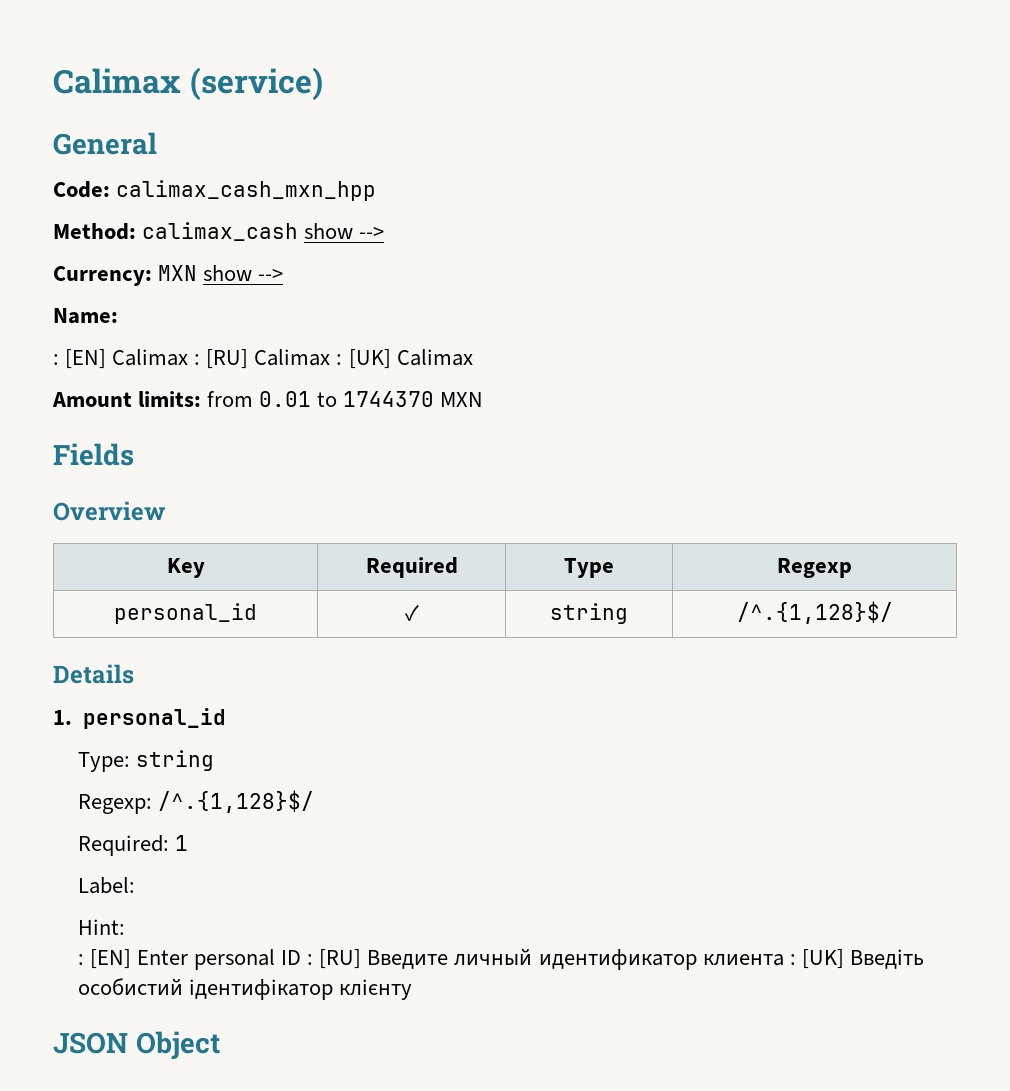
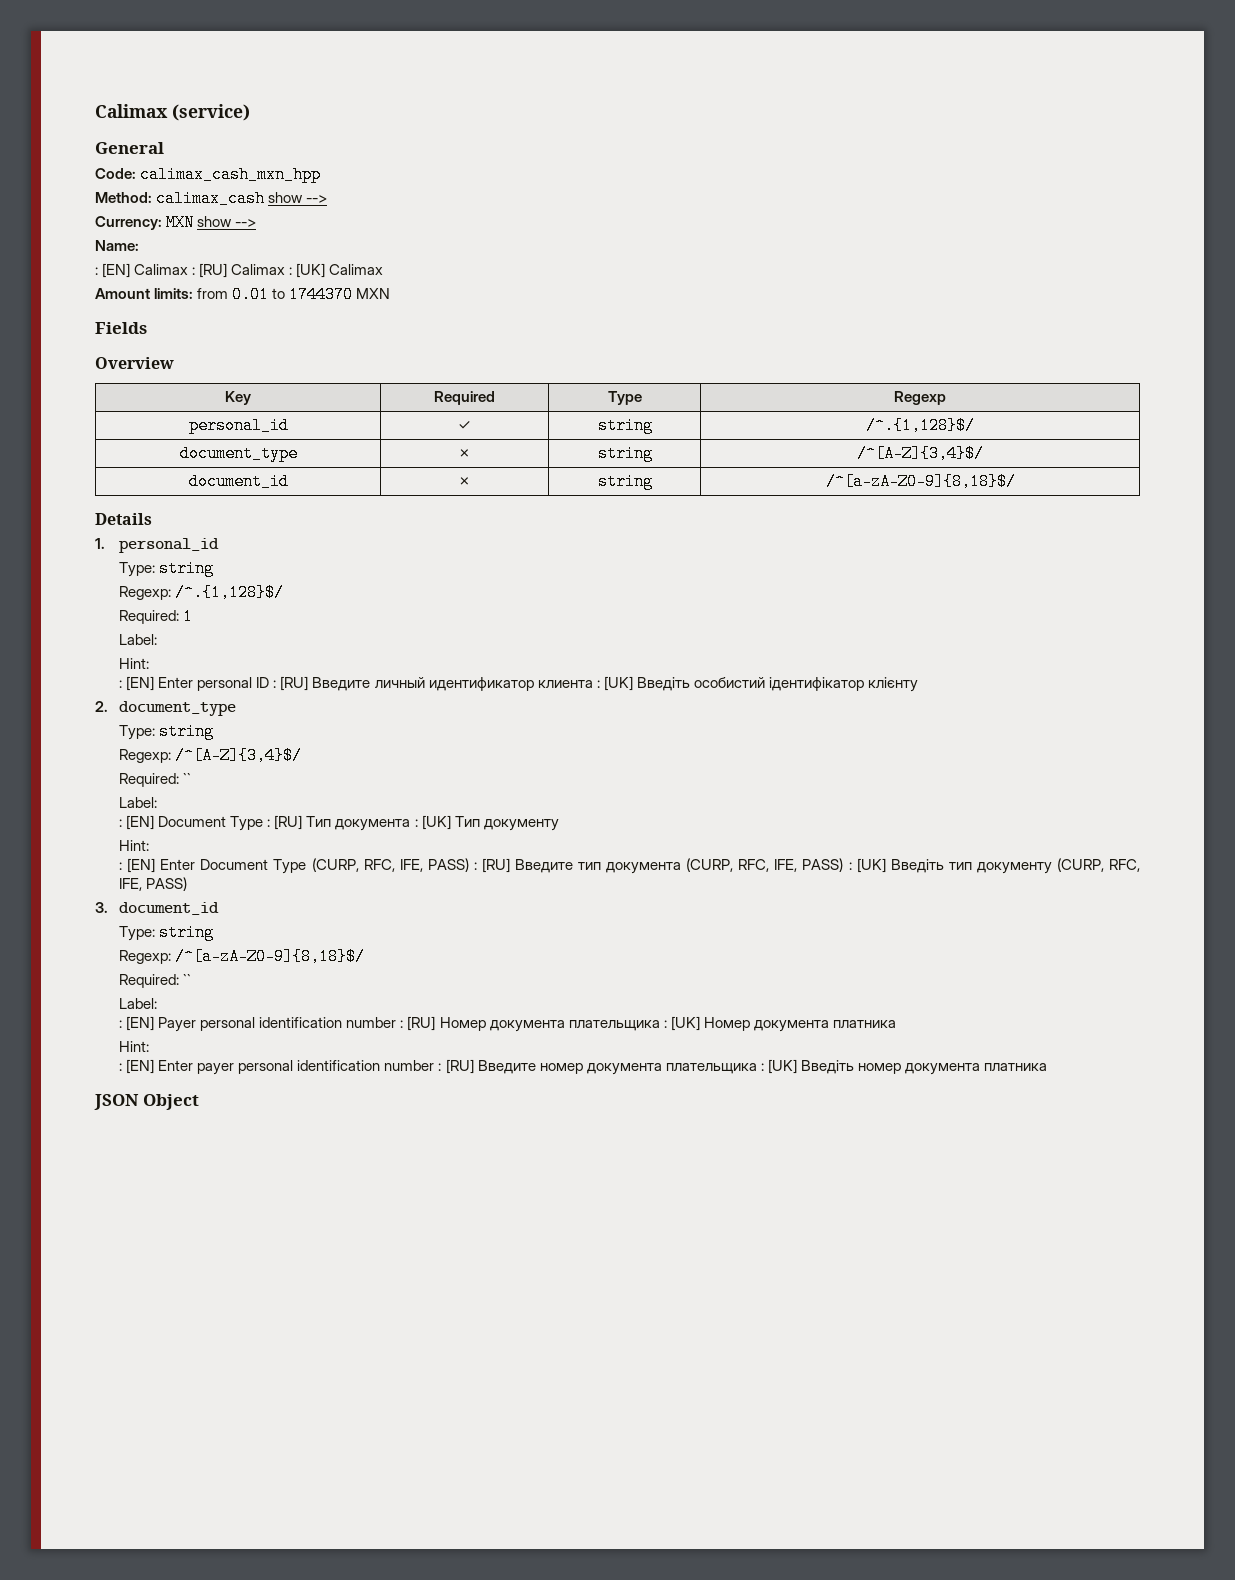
(893, 612) none -> [179,445,298,462] [458,449,471,458] [597,445,653,462] [857,445,984,462] [188,473,289,490] [458,477,471,486] [597,473,653,490] [825,473,1016,490] // document_type | ✗ | string | /^[A-Z]{3,4}$/ // document_id | ✗ | string | /^[a-zA-Z0-9]{8,18}$/
(413, 989) none -> [95,701,237,716] [119,723,215,740] [119,747,303,764] [119,773,192,787] [119,797,158,808] [119,815,559,831] [119,840,150,851] [119,858,1141,874] [119,877,188,891] [95,902,220,915] [119,924,215,941] [119,948,366,965] [119,974,192,988] [119,998,158,1009] [119,1016,896,1032] [119,1041,150,1052] [119,1059,1048,1075] // 2. document_type // Type: string // Regexp: /^[A-Z]{3,4}$/ // Required: `` // Label: // : [EN] Document Type : [RU] Тип документа : [UK] Тип документу // Hint: // : [EN] Enter Document Type (CURP, RFC, IFE, PASS) : [RU] Введите тип документа (CURP, RFC, IFE, PASS) : [UK] Введіть тип документу (CURP, RFC, IFE, PASS) // 3. document_id // Type: string // Regexp: /^[a-zA-Z0-9]{8,18}$/ // Required: `` // Label: // : [EN] Payer personal identification number : [RU] Номер документа плательщика : [UK] Номер документа платника // Hint: // : [EN] Enter payer personal identification number : [RU] Введите номер документа плательщика : [UK] Введіть номер документа платника

